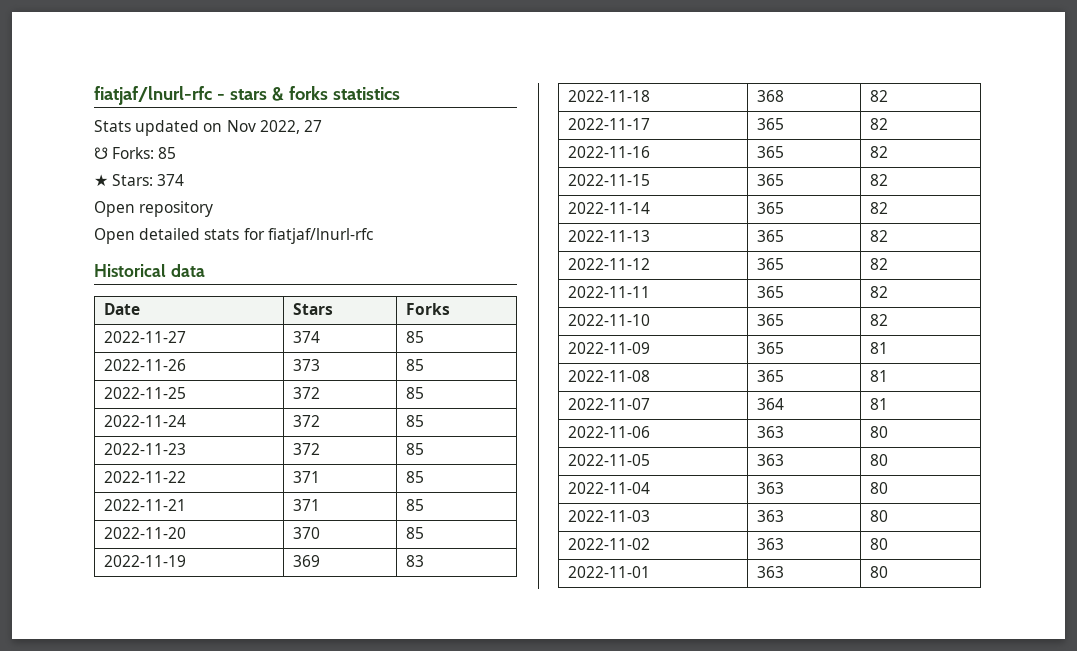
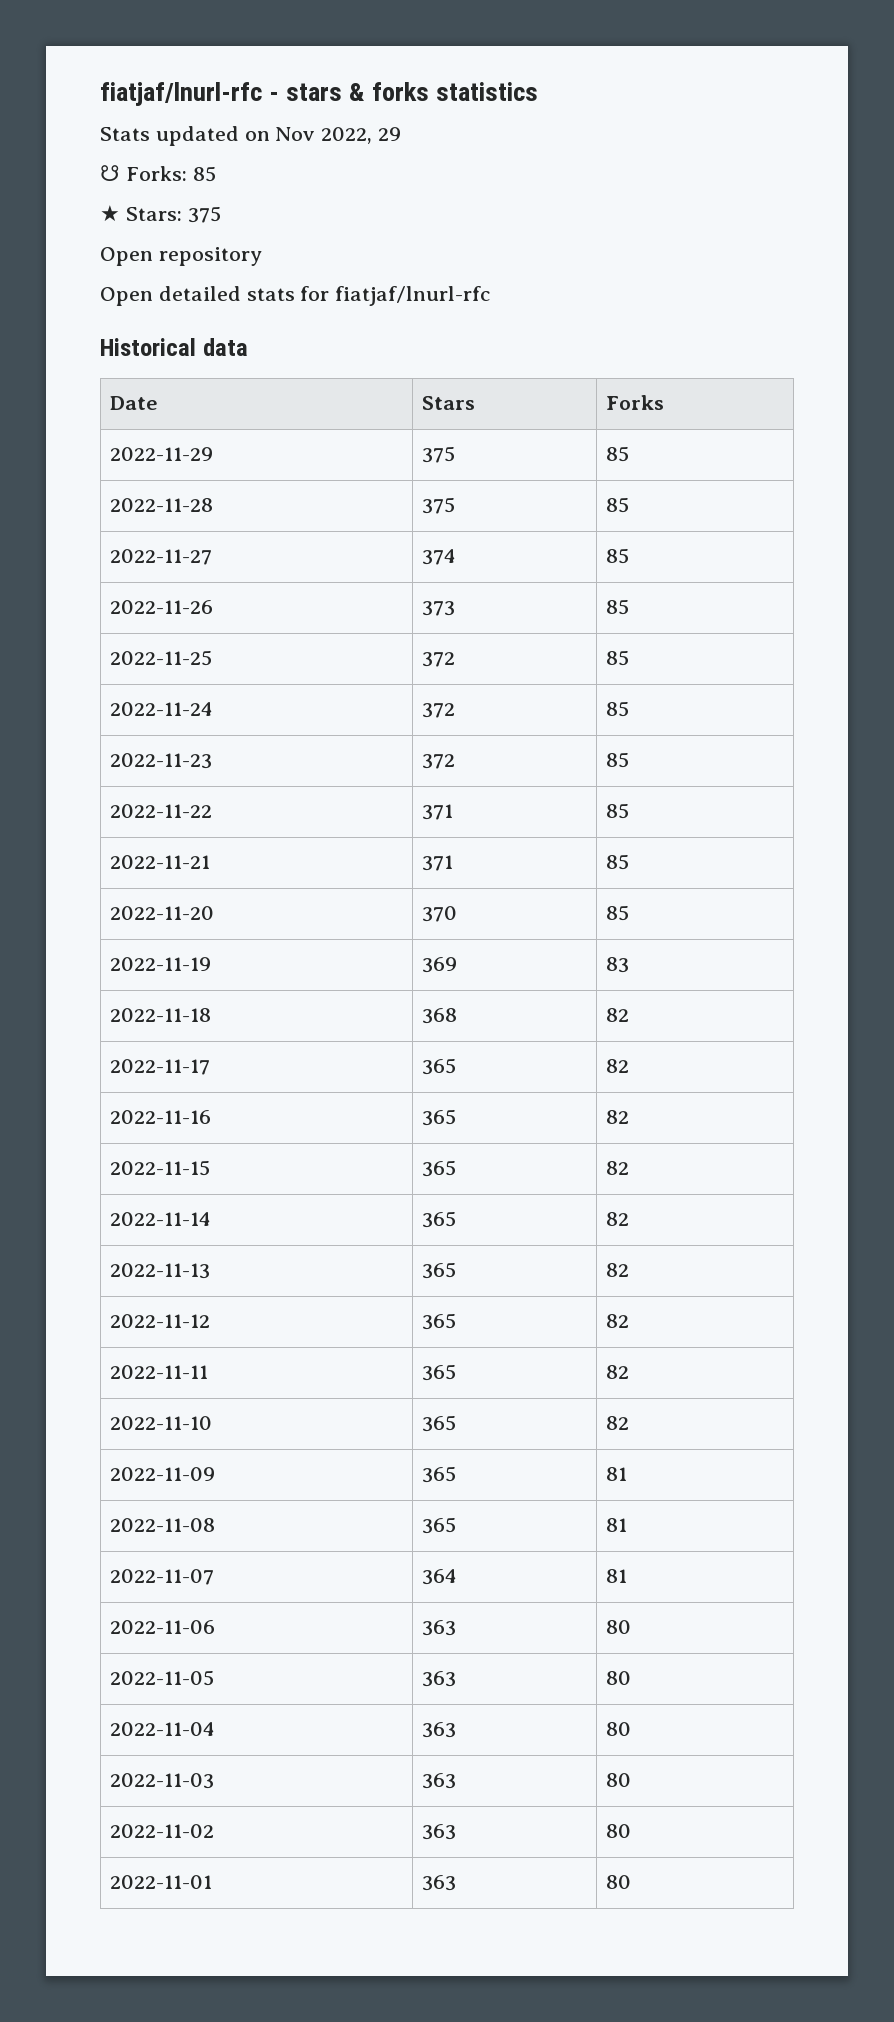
[303,120,322,132] 27 -> [378,127,402,141] 29
[157,174,185,186] 374 -> [187,206,221,223] 375
(451, 309) none -> [110,447,214,461] [422,446,456,463] [606,446,630,462] [110,498,214,512] [422,497,456,514] [606,497,630,513] // 2022-11-29 | 375 | 85 // 2022-11-28 | 375 | 85

